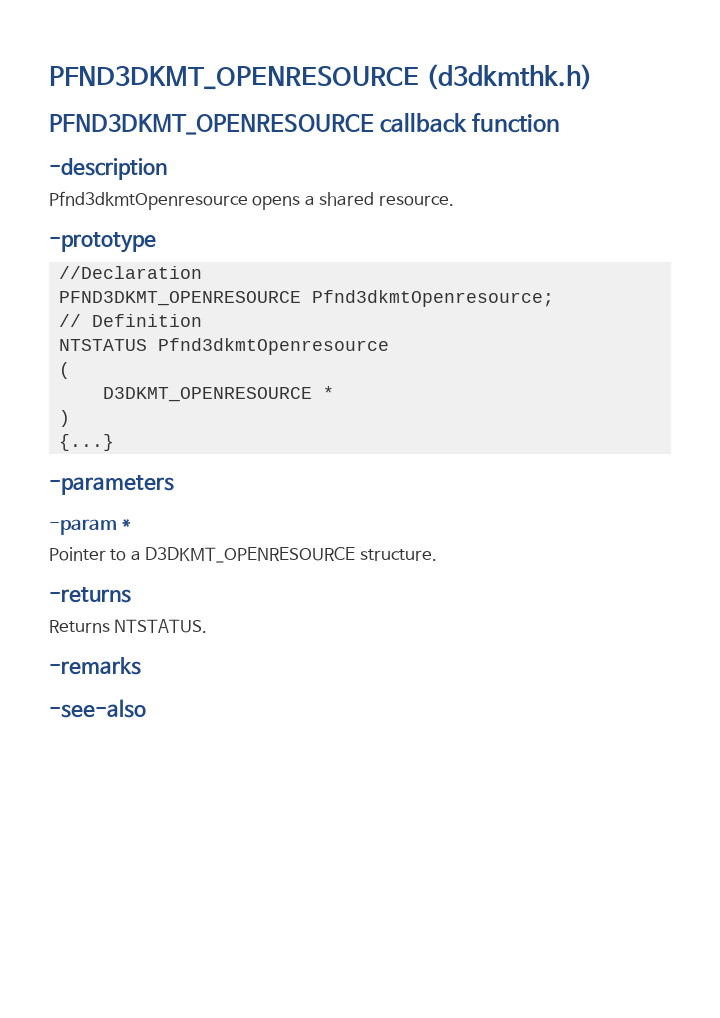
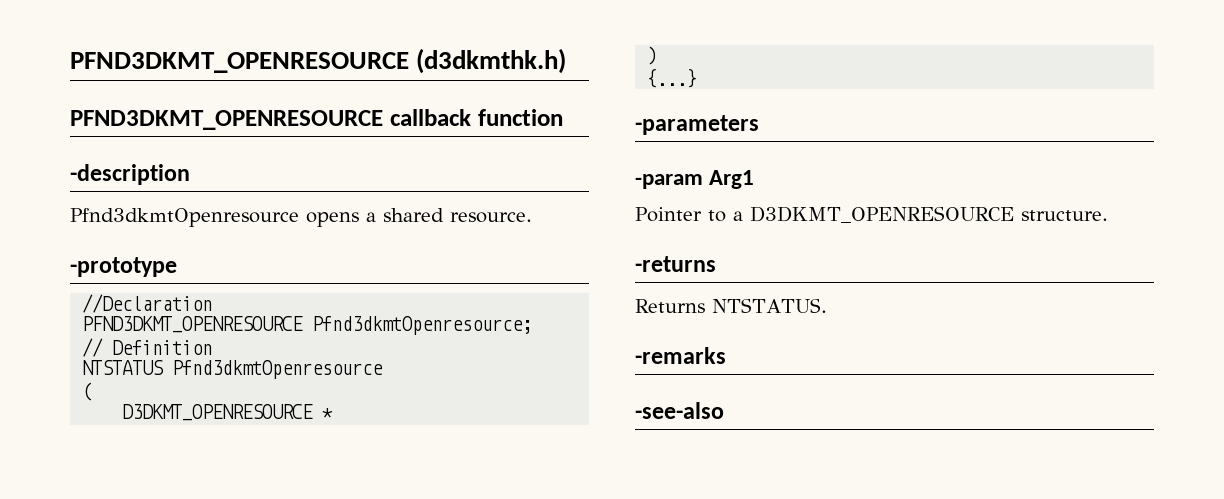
[121,519,130,530] * -> [709,170,755,189] Arg1

